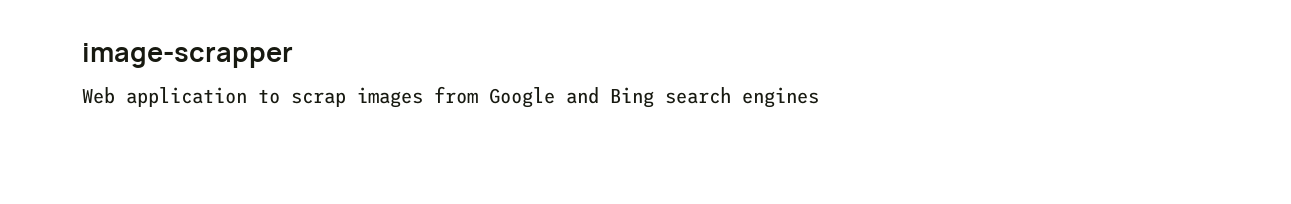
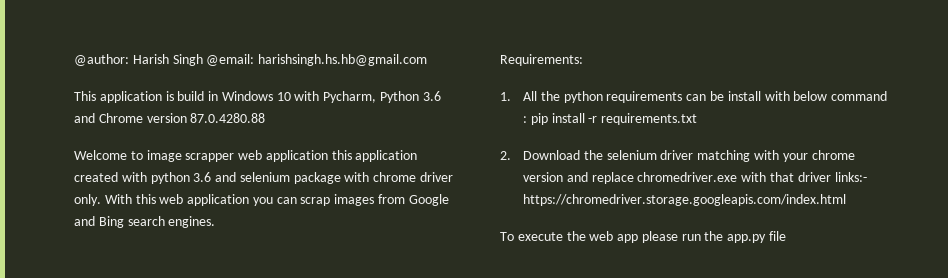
[82,43,293,68] [82,87,280,107] image-scrapper // Web application to -> [74,54,428,66] [74,91,441,103] [74,113,266,123] [74,150,418,162] [74,172,454,184] [74,194,297,206] @author: Harish Singh @email: harishsingh.hs.hb@gmail.com // This application is build in Windows 10 with Pycharm, Python 3.6 and Chrome version 87.0.4280.88 // Welcome to image scrapper web application this application created with python 3.6 and selenium package with chrome driver only. With this web application you can
[742,87,819,108] engines -> [168,216,216,228] [500,54,583,66] [500,91,888,103] [523,113,698,125] [500,150,855,162] [523,172,867,184] [523,194,847,206] [500,231,787,243] engines. // Requirements: // 1. All the python requirements can be install with below command : pip install -r requirements.txt // 2. Download the selenium driver matching with your chrome version and replace chromedriver.exe with that driver links:- https://chromedriver.storage.googleapis.com/index.html // To execute the web app please run the app.py file

